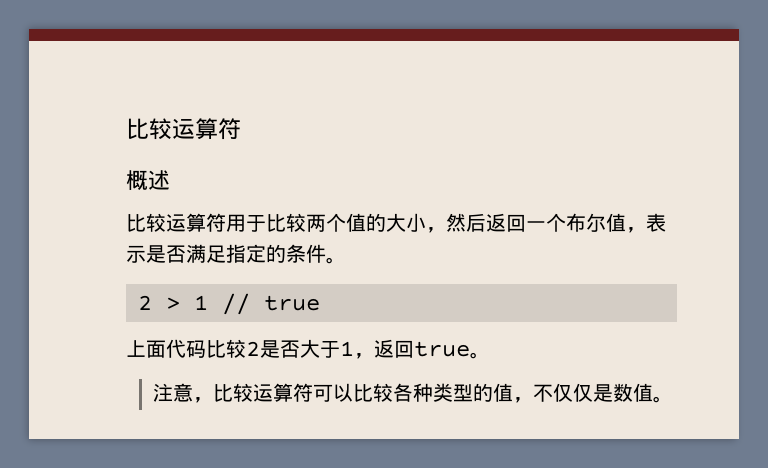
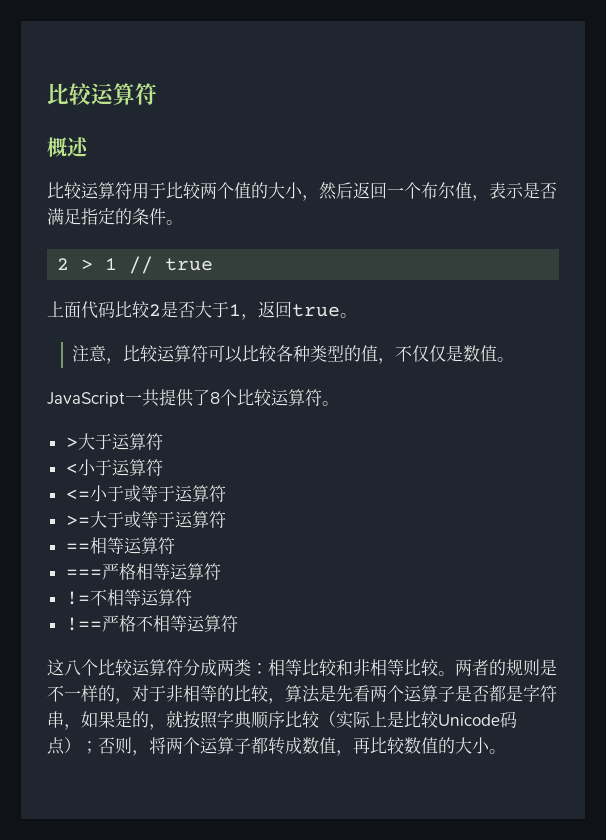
(673, 399) none -> [47,389,339,407] [65,433,163,450] [65,459,163,476] [65,485,226,502] [65,511,226,528] [65,537,175,554] [65,563,221,580] [65,589,192,606] [65,615,238,632] [47,659,557,676] [47,685,557,704] [47,710,517,730] [47,737,506,756] // JavaScript一共提供了8个比较运算符。 // >大于运算符 // <小于运算符 // <=小于或等于运算符 // >=大于或等于运算符 // ==相等运算符 // ===严格相等运算符 // !=不相等运算符 // !==严格不相等运算符 // 这八个比较运算符分成两类：相等比较和非相等比较。两者的规则是不一样的，对于非相等的比较，算法是先看两个运算子是否都是字符串，如果是的，就按照字典顺序比较（实际上是比较Unicode码点）；否则，将两个运算子都转成数值，再比较数值的大小。

